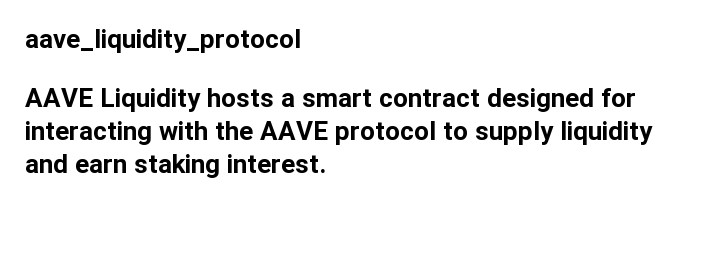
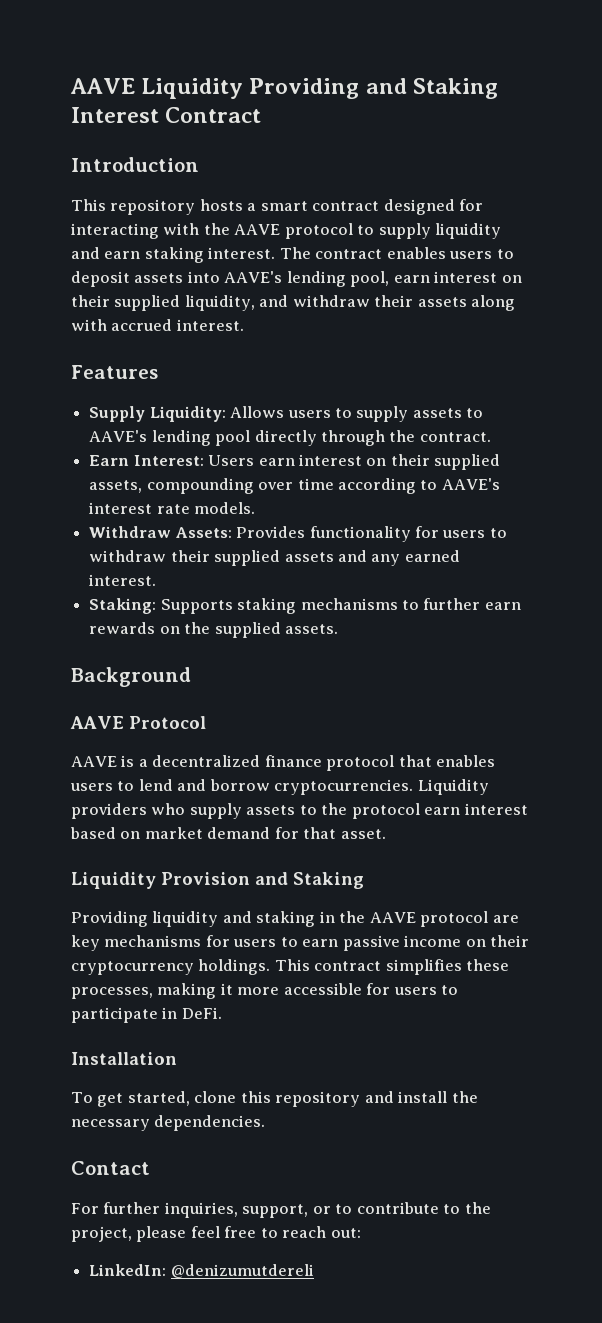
[25,29,301,53] aave_liquidity_protocol // -> (70, 86) none
(202, 100) none -> [249,78,498,99] [71,107,262,123] [71,157,199,172] [71,199,196,215] Providing and Staking Interest Contract // Introduction // This repository
(327, 163) none -> [279,247,514,259] [71,271,522,287] [71,295,516,311] [71,319,244,331] [71,365,158,379] [89,406,484,422] [89,430,491,446] [89,454,501,470] [89,478,500,494] [89,502,256,514] [89,526,507,542] [89,550,460,566] [89,574,157,586] [89,598,521,614] [89,622,338,638] [71,667,191,687] [70,716,206,729] [71,755,496,771] [70,779,489,795] [71,803,528,819] [70,827,386,839] [71,872,364,889] [71,911,519,927] [71,935,530,951] [71,959,510,975] [71,983,459,999] [71,1007,222,1023] [71,1052,177,1065] [71,1091,478,1107] [71,1115,266,1131] [71,1161,150,1175] [71,1202,491,1218] [71,1226,361,1242] [89,1264,314,1278] The contract enables users to deposit assets into AAVE's lending pool, earn interest on their supplied liquidity, and withdraw their assets along with accrued interest. // Features // Supply Liquidity: Allows users to supply assets to AAVE's lending pool directly through the contract. // Earn Interest: Users earn interest on their supplied assets, compounding over time according to AAVE's interest rate models. // Withdraw Assets: Provides functionality for users to withdraw their supplied assets and any earned interest. // Staking: Supports staking mechanisms to further earn rewards on the supplied assets. // Background // AAVE Protocol // AAVE is a decentralized finance protocol that enables users to lend and borrow cryptocurrencies. Liquidity providers who supply assets to the protocol earn interest based on market demand for that asset. // Liquidity Provision and Staking // Providing liquidity and staking in the AAVE protocol are key mechanisms for users to earn passive income on their cryptocurrency holdings. This contract simplifies these processes, making it more accessible for users to participate in DeFi. // Installation // To get started, clone this repository and install the necessary dependencies. // Contact // For further inquiries, support, or to contribute to the project, please feel free to reach out: // LinkedIn: @denizumutdereli

